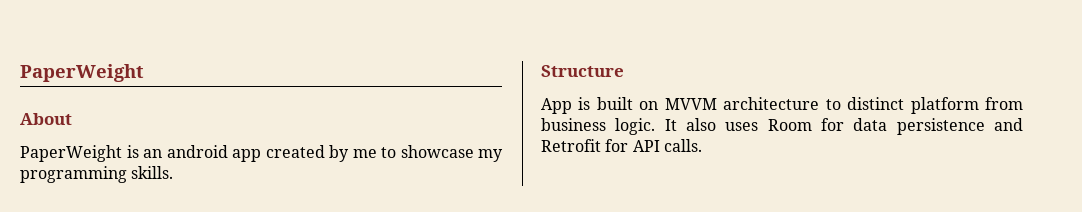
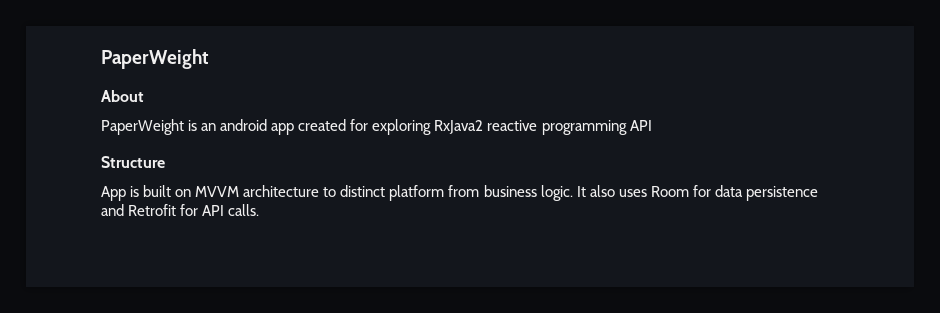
[329,145,503,162] [20,166,174,183] by me to showcase my programming skills. -> [350,119,652,135] for exploring RxJava2 reactive programming API

